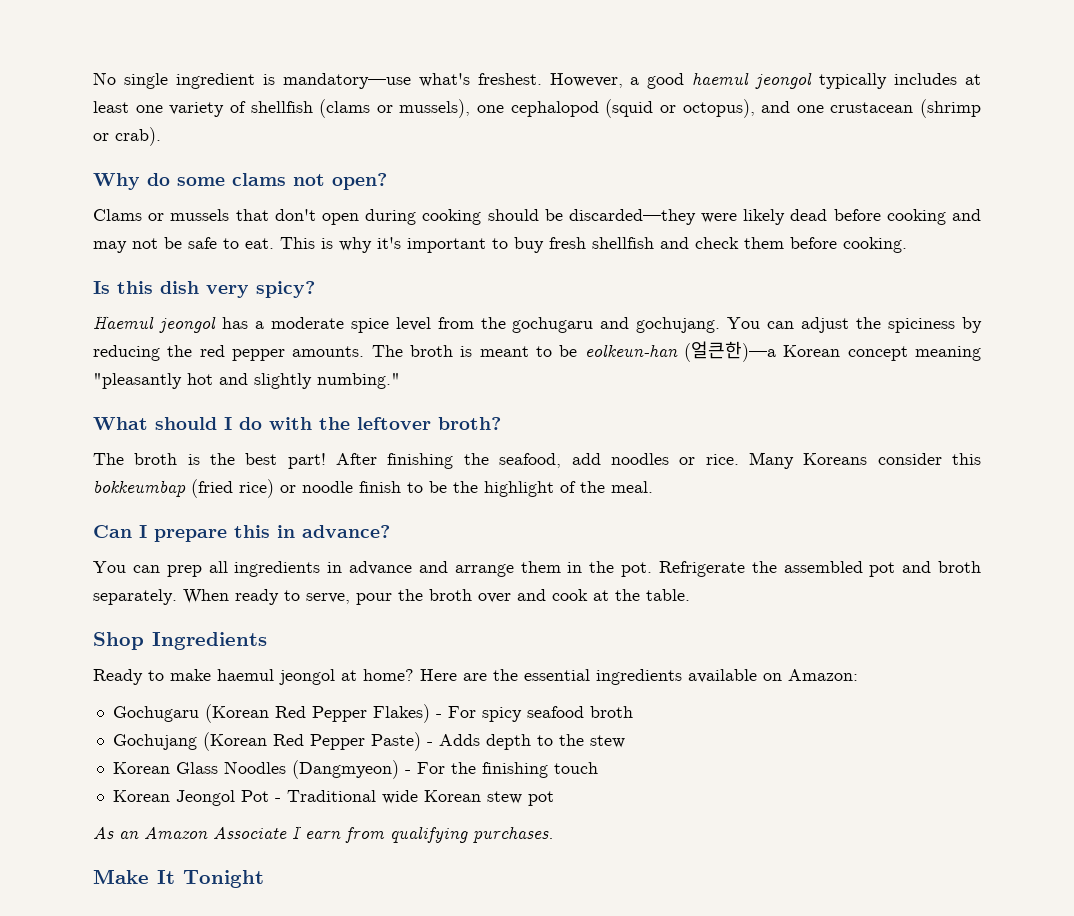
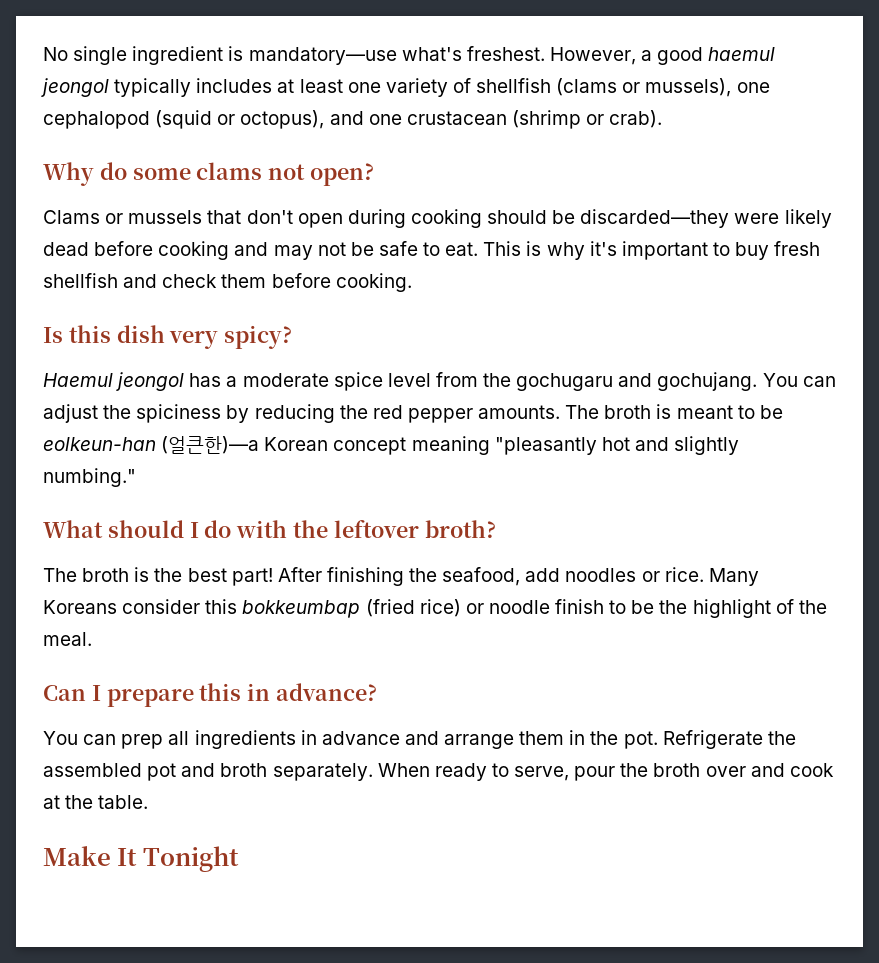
[93,632,267,650] [93,669,858,685] [112,704,633,723] [112,732,625,751] [112,760,598,779] [112,790,554,806] [93,826,554,843] // Shop Ingredients // Ready to make haemul jeongol at home? Here are the essential ingredients available on Amazon: // Gochugaru (Korean Red Pepper Flakes) - For spicy seafood broth // Gochujang (Korean Red Pepper Paste) - Adds depth to the stew // Korean Glass Noodles (Dangmyeon) - For the finishing touch // Korean Jeongol Pot - Traditional wide Korean stew pot // As an Amazon Associate I earn from qualifying purchases. -> (149, 802) none

